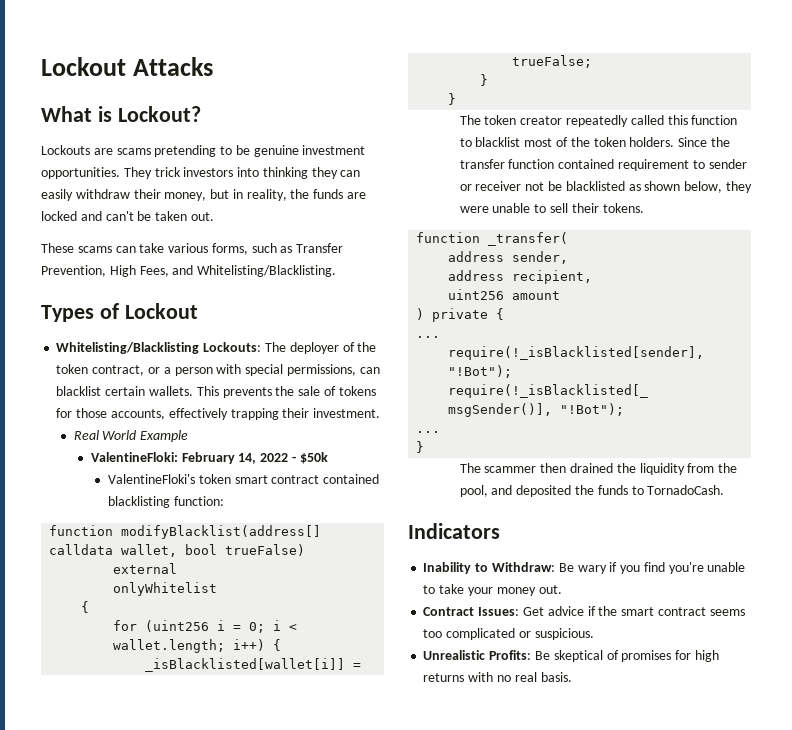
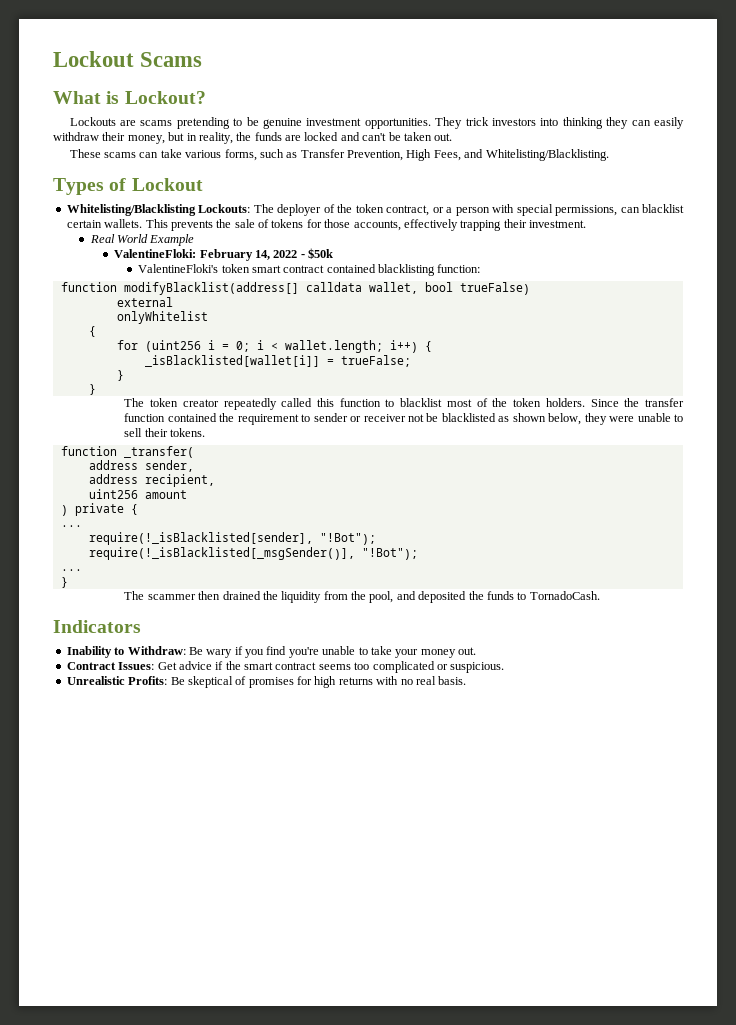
[41,57,213,76] Lockout Attacks -> [53,51,203,67] Lockout Scams
(615, 164) none -> [219,413,235,422] the

